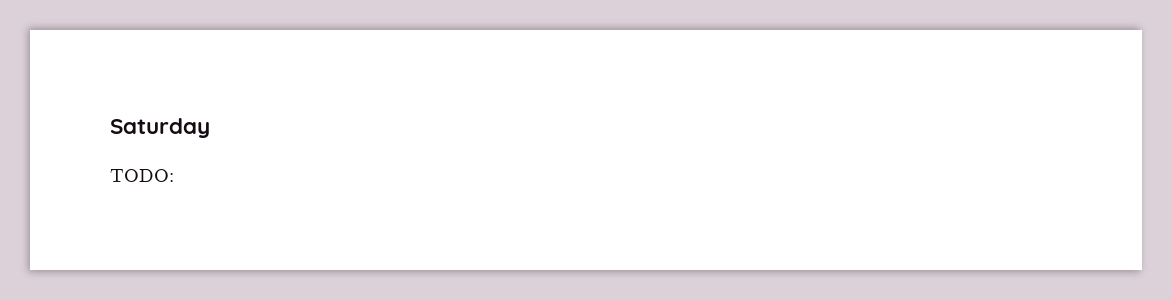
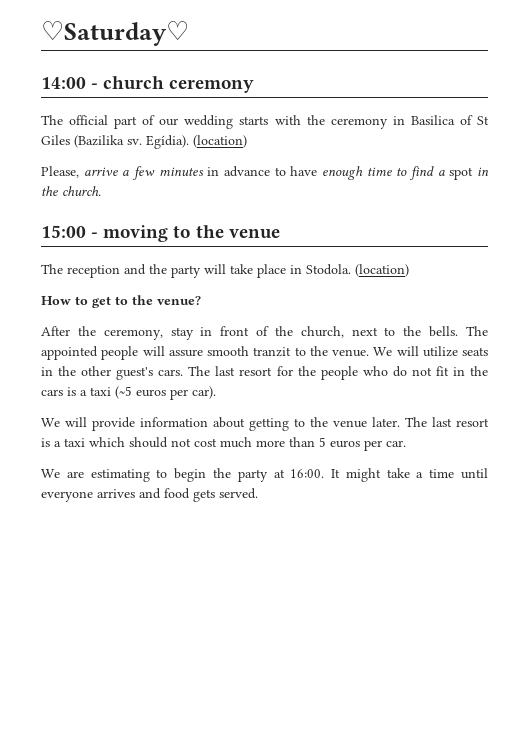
[110,118,210,138] [110,169,174,182] Saturday // TODO: -> [41,21,189,46] [41,76,255,93] [41,115,490,129] [41,135,247,149] [41,166,490,180] [41,186,101,196] [41,225,280,242] [41,264,409,278] [41,295,201,308] [41,326,489,340] [41,346,488,360] [41,366,488,380] [41,386,216,400] [41,417,489,431] [41,437,406,451] [41,468,488,482] [41,488,258,502] ♡Saturday♡ // 14:00 - church ceremony // The official part of our wedding starts with the ceremony in Basilica of St Giles (Bazilika sv. Egídia). (location) // Please, arrive a few minutes in advance to have enough time to find a spot in the church. // 15:00 - moving to the venue // The reception and the party will take place in Stodola. (location) // How to get to the venue? // After the ceremony, stay in front of the church, next to the bells. The appointed people will assure smooth tranzit to the venue. We will utilize seats in the other guest's cars. The last resort for the people who do not fit in the cars is a taxi (~5 euros per car). // We will provide information about getting to the venue later. The last resort is a taxi which should not cost much more than 5 euros per car. // We are estimating to begin the party at 16:00. It might take a time until everyone arrives and food gets served.

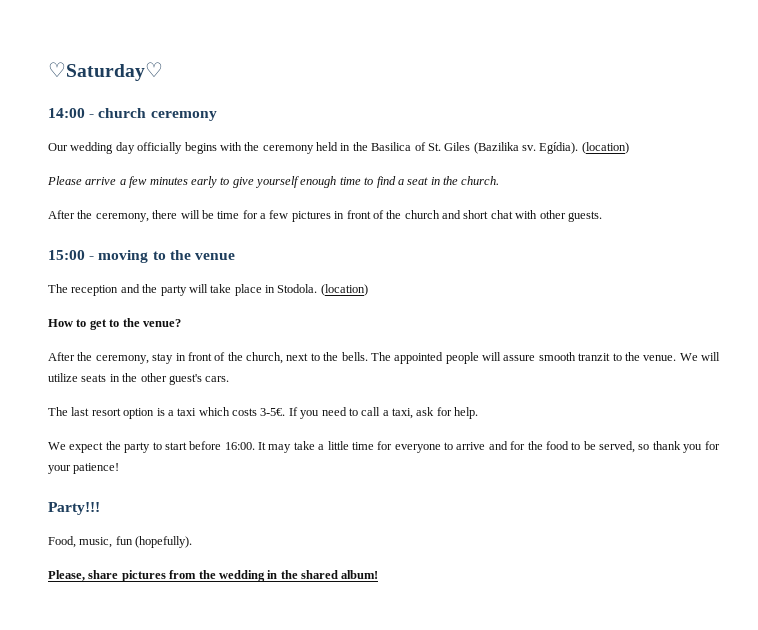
[41,115,405,129] The official part of our wedding starts with the ceremony in -> [48,142,368,154] Our wedding day officially begins with the ceremony held in the
[477,116,490,125] St -> [427,143,441,151] St.
[41,166,79,178] Please, -> [47,176,82,185] Please
[207,166,318,177] in advance to have -> [190,176,299,188] early to give yourself
[449,167,474,180] spot -> [407,177,429,185] seat
(101, 191) none -> [48,210,602,222] // After the ceremony, there will be time for a few pictures in front of the church and short chat with other guests.
[188,366,488,380] [41,386,216,400] [41,417,489,431] [41,437,406,451] [41,468,285,482] The last resort for the people who do not fit in the cars is a taxi (~5 euros per car). // We will provide information about getting to the venue later. The last resort is a taxi which should not cost much more than 5 euros per car. // We are estimating to begin the party at -> [48,407,479,419] [48,441,222,453] // The last resort option is a taxi which costs 3-5€. If you need to call a taxi, ask for help. // We expect the party to start before
[345,468,381,482] might -> [268,444,292,453] may
[429,468,488,479] [41,488,258,502] time until everyone arrives and food gets served. -> [327,441,720,453] [48,463,120,474] [48,502,100,515] [48,536,193,548] [48,570,379,582] little time for everyone to arrive and for the food to be served, so thank you for your patience! // Party!!! // Food, music, fun (hopefully). // Please, share pictures from the wedding in the shared album!

